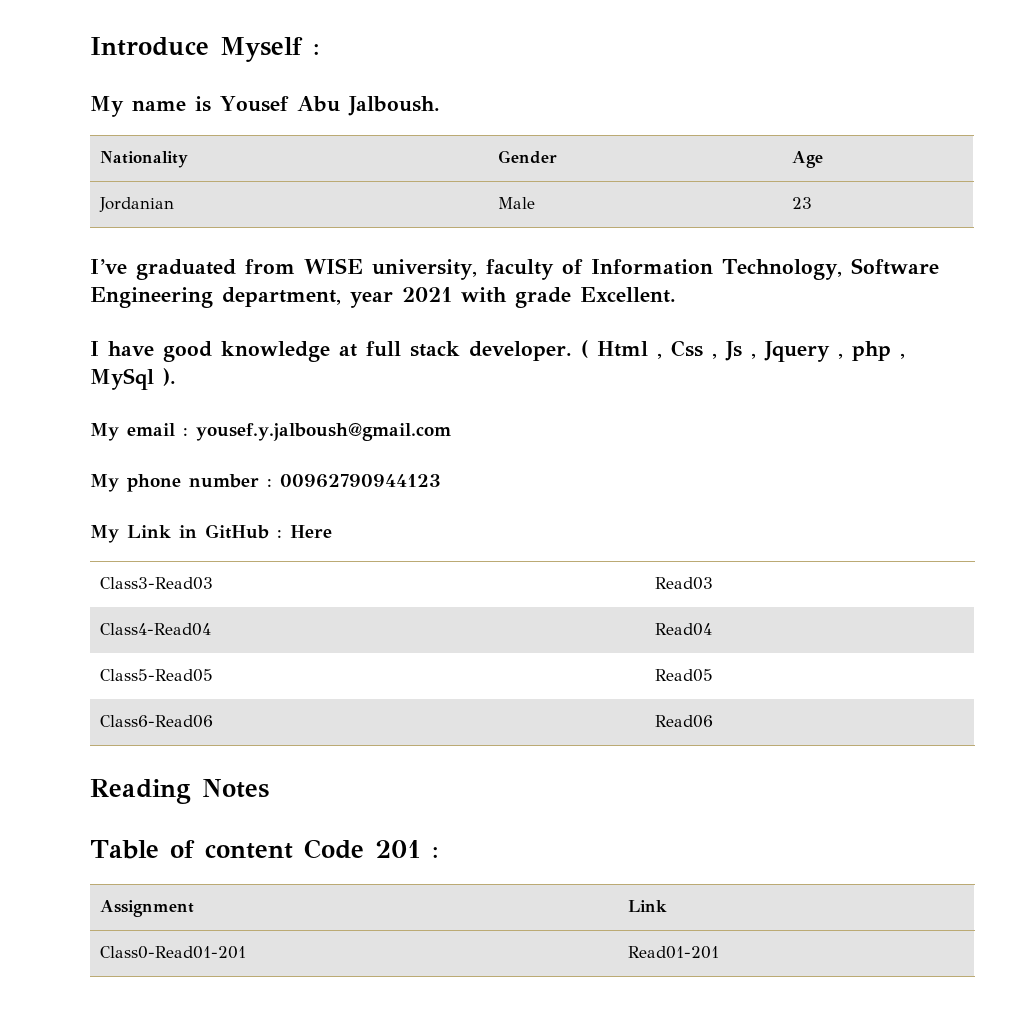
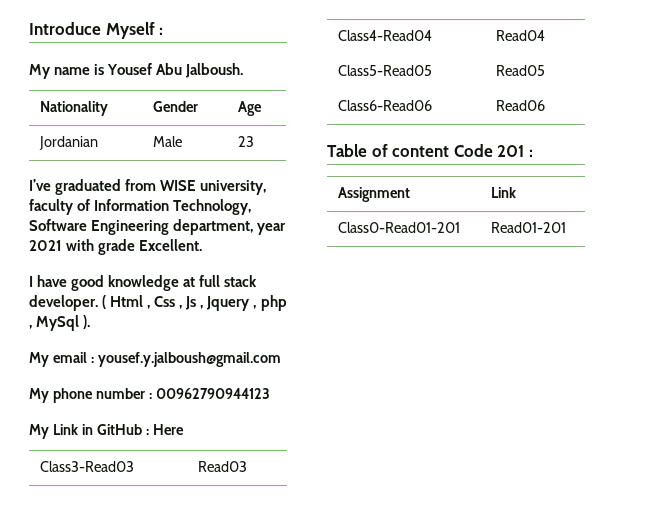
[90,779,269,804] // Reading Notes -> (546, 105) none

